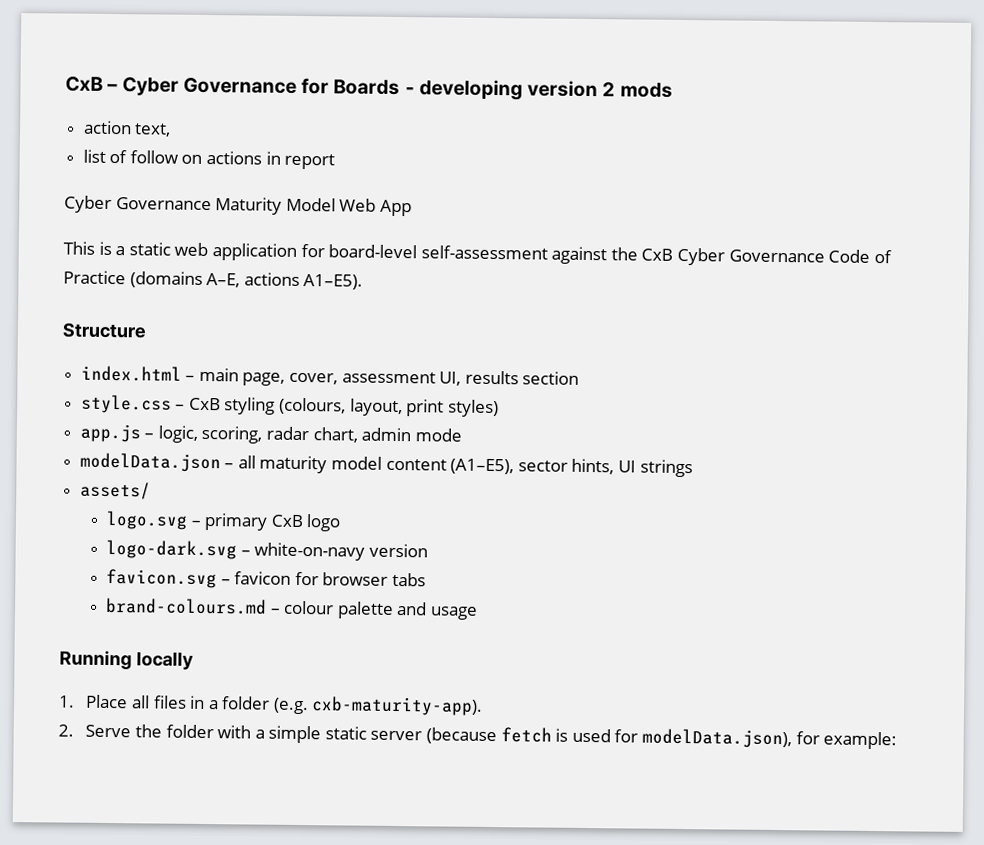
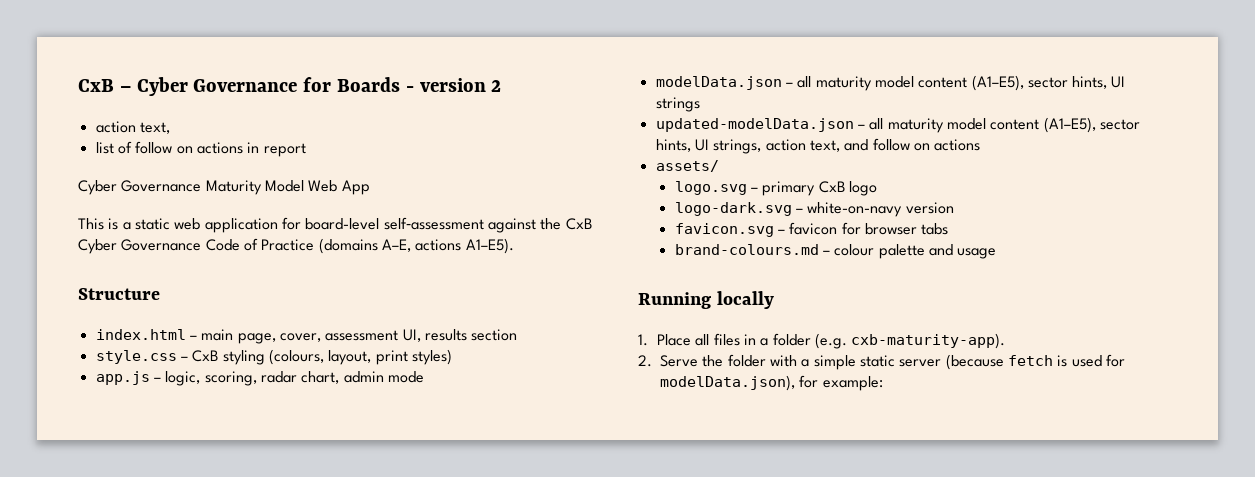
[418,79,523,101] developing -> (414, 89) none
[619,82,673,98] mods -> (502, 86) none
(693, 468) none -> [655,117,1140,133] [655,138,981,154] // updated-modelData.json – all maturity model content (A1–E5), sector hints, UI strings, action text, and follow on actions

